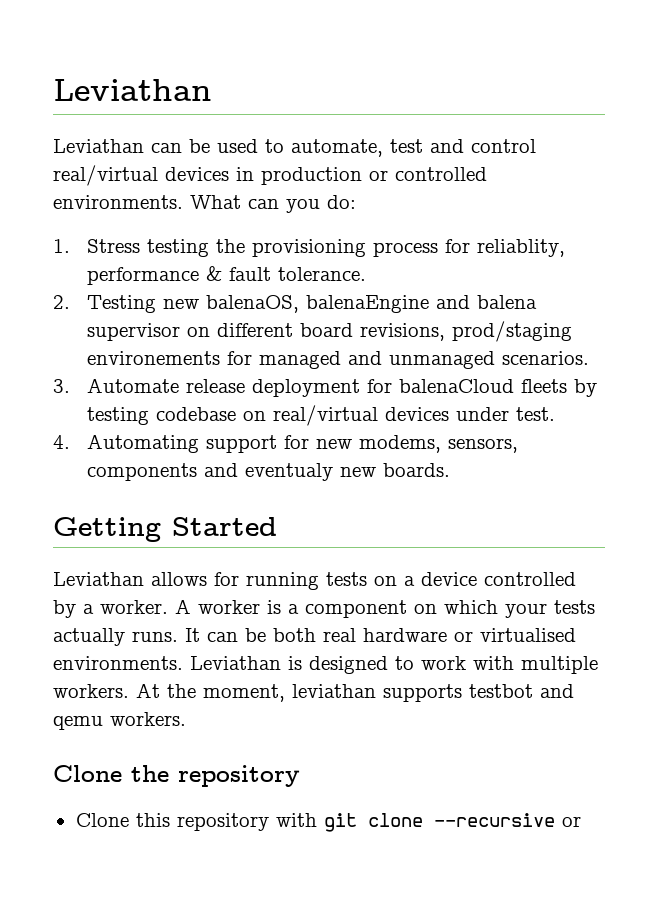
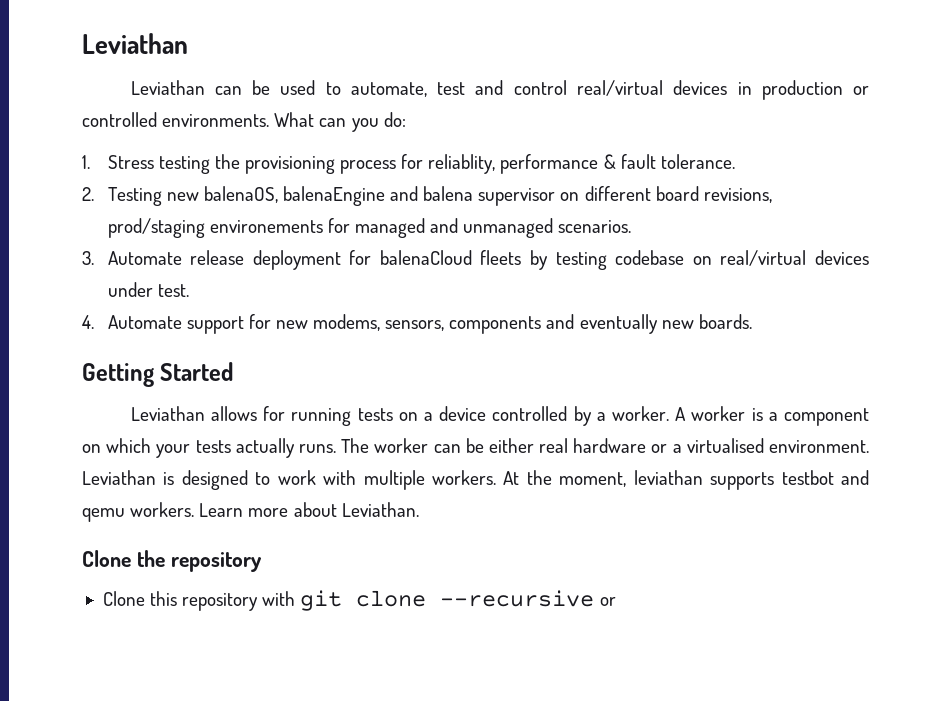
[87,434,200,453] Automating -> [107,315,182,329] Automate
[245,463,334,481] eventualy -> [579,314,658,334] eventually
[185,628,316,642] It can be both -> [341,438,534,453] The worker can be either
[480,628,576,642] [53,656,183,670] virtualised environments. -> [672,438,869,453] a virtualised environment.
(186, 719) none -> [199,502,419,517] Learn more about Leviathan.

